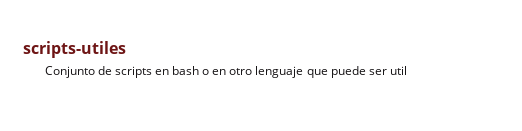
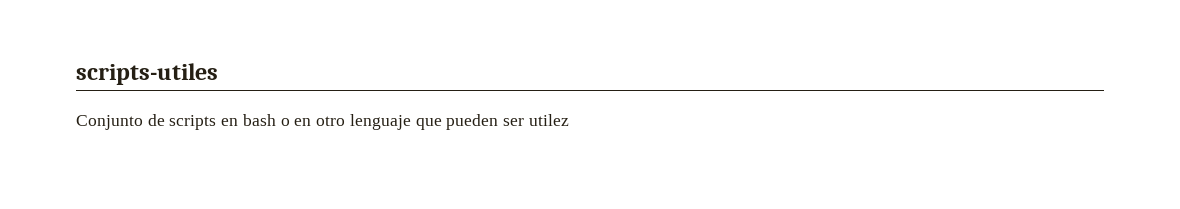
[330,66,407,78] puede ser util -> [446,114,569,130] pueden ser utilez

